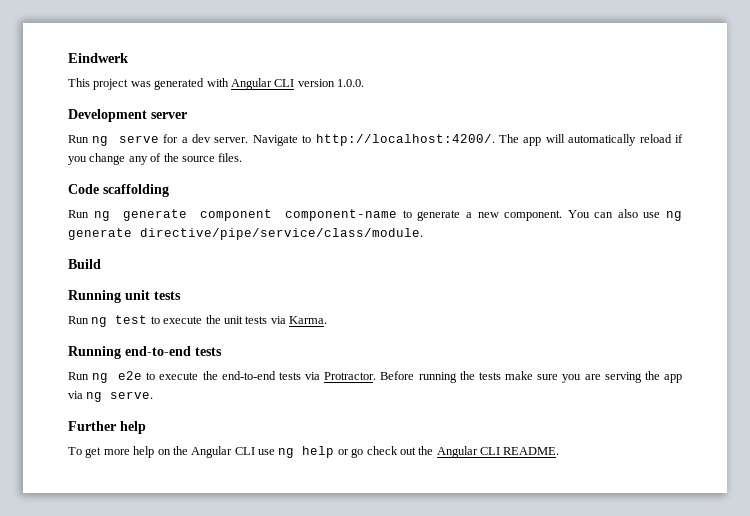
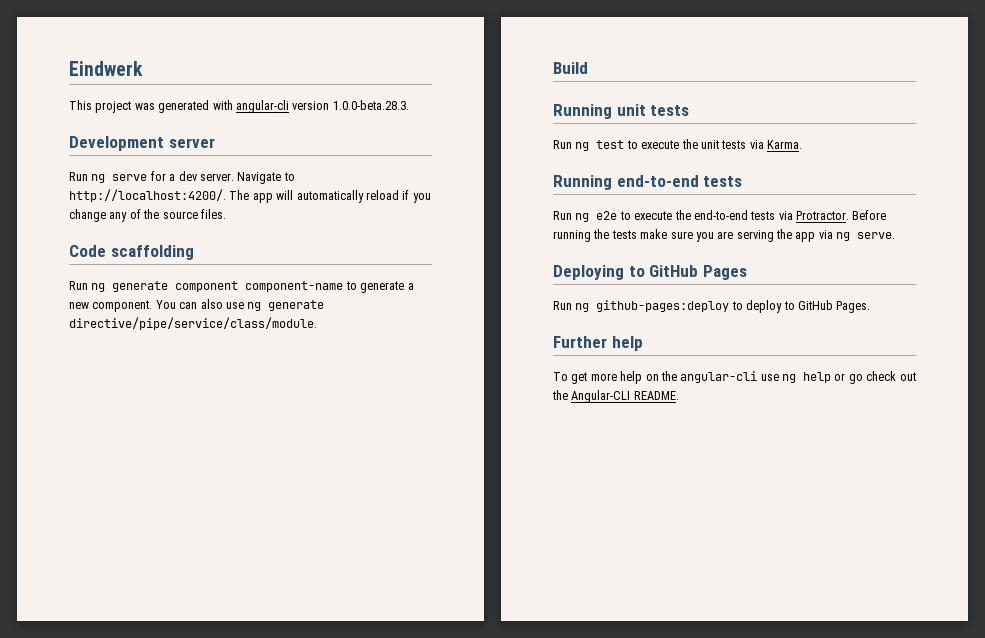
[230,78,364,90] Angular CLI version 1.0.0. -> [235,100,409,113] angular-cli version 1.0.0-beta.28.3.
(154, 395) none -> [553,265,747,280] [553,300,871,313] // Deploying to GitHub Pages // Run ng github-pages:deploy to deploy to GitHub Pages.
[191,446,255,458] Angular CLI -> [680,371,758,383] angular-cli
[436,446,500,458] Angular CLI -> [571,390,631,403] Angular-CLI

